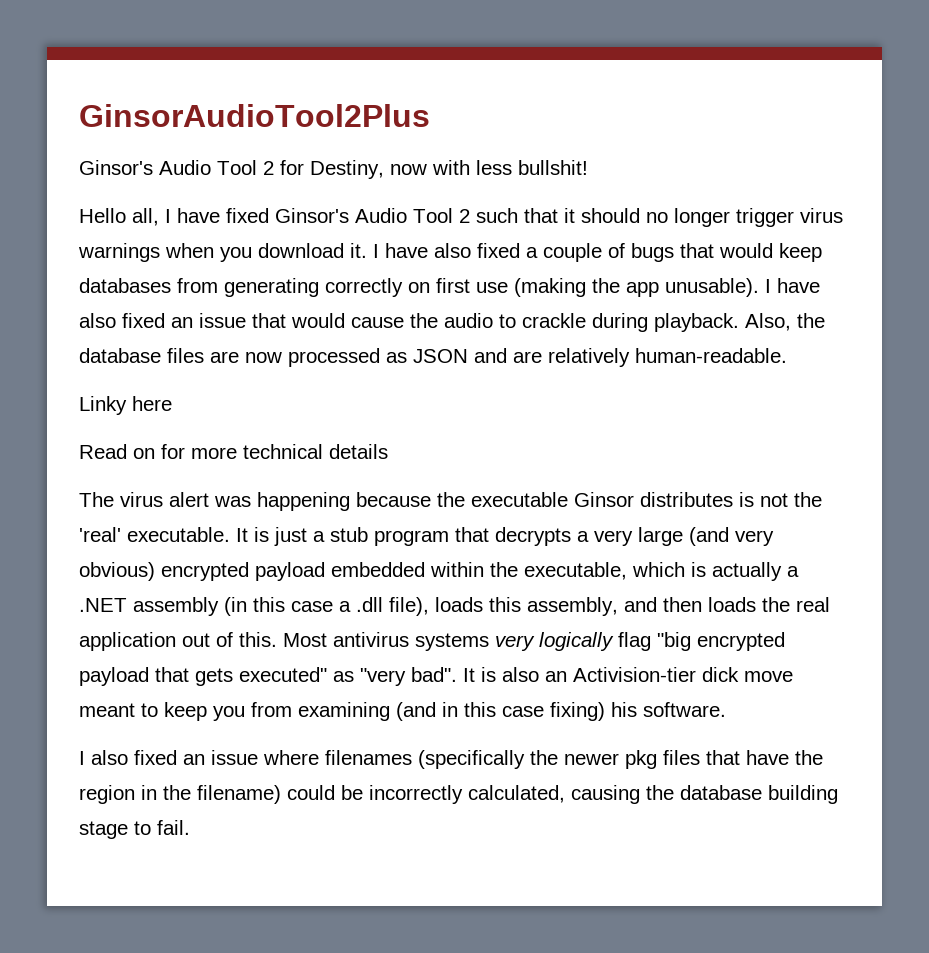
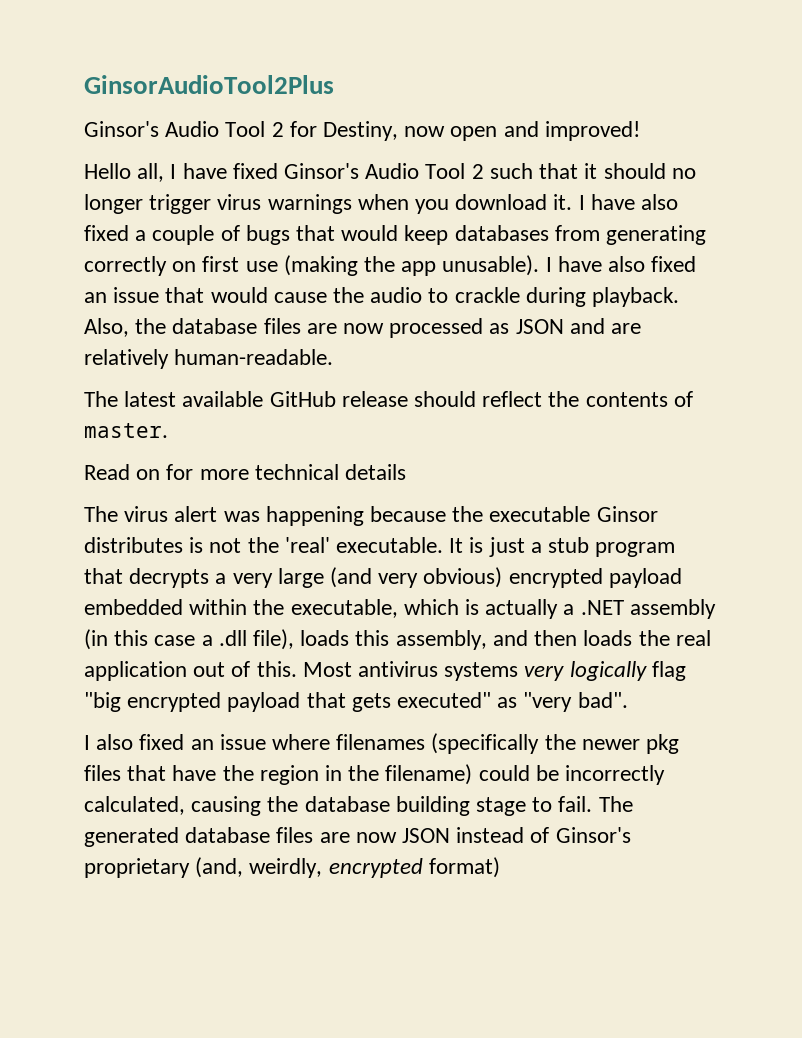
[432,160,588,175] with less bullshit! -> [450,121,640,141] open and improved!
[79,396,172,415] Linky here -> [84,391,693,407] [84,423,168,438] The latest available GitHub release should reflect the contents of master.
[463,667,793,682] [79,702,726,721] It is also an Activision-tier dick move meant to keep you from examining (and in this case fixing) his software. -> (628, 700) none
(190, 827) none -> [598,796,633,812] [84,827,631,847] [84,857,500,878] The generated database files are now JSON instead of Ginsor's proprietary (and, weirdly, encrypted format)

